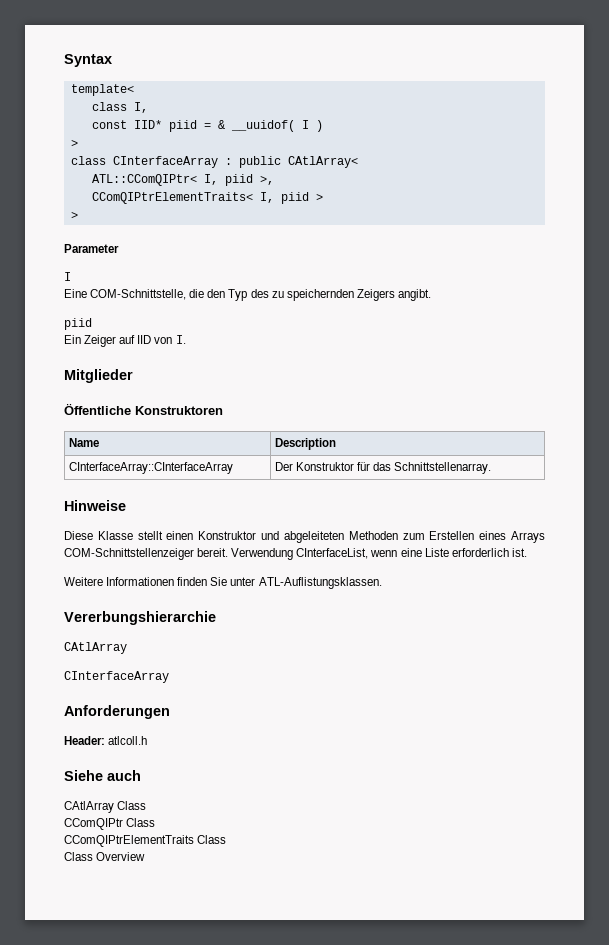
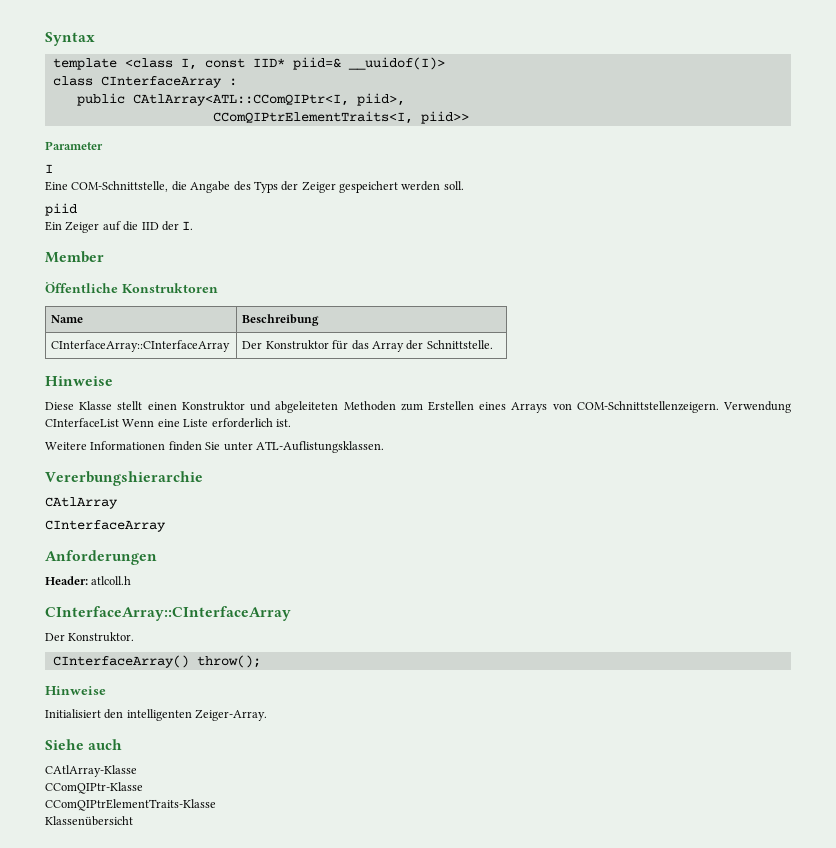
[70,84,134,96] [91,102,148,113] template< // class I, // -> [52,58,197,70] template <class I,
[168,120,323,132] [70,140,78,147] [70,156,358,168] [91,174,274,186] [91,192,323,204] [70,212,78,219] piid = & __uuidof( I ) // > // class CInterfaceArray : public CAtlArray< // ATL::CComQIPtr< I, piid >, // CComQIPtrElementTraits< I, piid > // > -> [292,57,445,70] [52,76,237,88] [76,93,405,106] [212,111,469,124] piid=& __uuidof(I)> // class CInterfaceArray : // public CAtlArray<ATL::CComQIPtr<I, piid>, // CComQIPtrElementTraits<I, piid>>
[207,289,431,301] den Typ des zu speichernden Zeigers angibt. -> [190,181,464,193] Angabe des Typs der Zeiger gespeichert werden soll.
[137,335,173,344] IID von -> [123,221,179,231] die IID der
[64,369,133,383] Mitglieder -> [45,251,104,263] Member
[274,438,336,450] Description -> [242,314,320,326] Beschreibung
[394,462,492,474] Schnittstellenarray. -> [371,340,493,352] Array der Schnittstelle.
[64,548,398,560] COM-Schnittstellenzeiger bereit. Verwendung CInterfaceList, wenn -> [552,401,791,413] [45,418,155,427] von COM-Schnittstellenzeigern. Verwendung CInterfaceList Wenn
[64,770,141,781] [64,801,147,813] [64,818,156,830] [64,835,227,847] [64,852,146,861] Siehe auch // CAtlArray Class // CComQIPtr Class // CComQIPtrElementTraits Class // Class Overview -> [45,606,291,621] [45,632,135,642] [52,655,261,668] [45,686,106,695] [45,709,268,721] [45,739,123,750] [45,765,137,777] [45,782,143,794] [45,799,216,811] [45,816,133,826] CInterfaceArray::CInterfaceArray // Der Konstruktor. // CInterfaceArray() throw(); // Hinweise // Initialisiert den intelligenten Zeiger-Array. // Siehe auch // CAtlArray-Klasse // CComQIPtr-Klasse // CComQIPtrElementTraits-Klasse // Klassenübersicht

